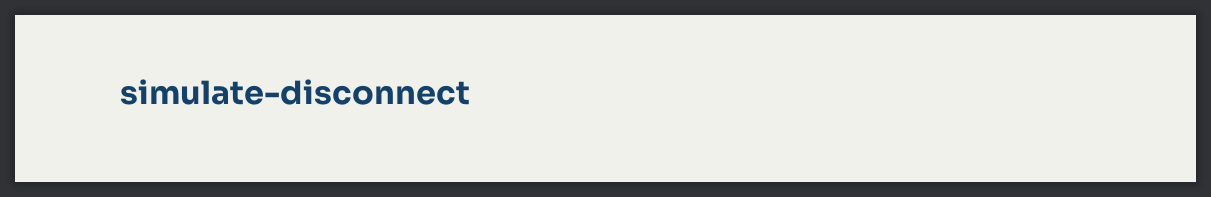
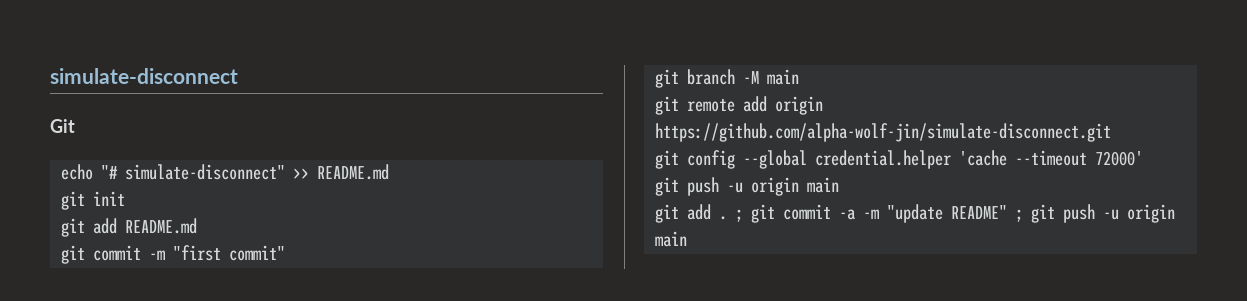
(470, 92) none -> [50,119,75,133] [60,164,389,180] [60,191,125,210] [60,218,197,237] [60,245,285,264] [654,69,799,88] [654,96,823,115] [654,123,1111,142] [654,150,1143,169] [654,177,839,196] [654,204,1175,223] [654,231,687,247] // Git // echo "# simulate-disconnect" >> README.md // git init // git add README.md // git commit -m "first commit" // git branch -M main // git remote add origin https://github.com/alpha-wolf-jin/simulate-disconnect.git // git config --global credential.helper 'cache --timeout 72000' // git push -u origin main // git add . ; git commit -a -m "update README" ; git push -u origin main

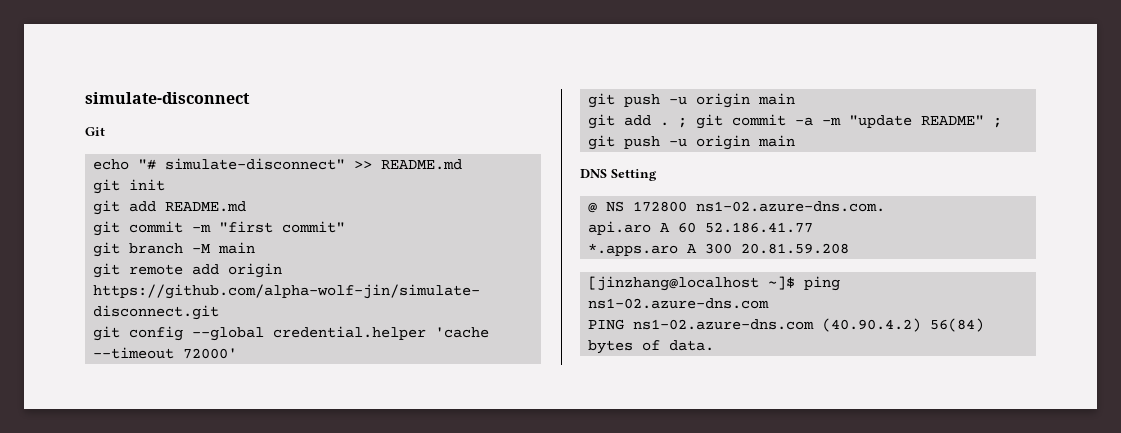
(687, 239) none -> [580,169,657,181] [588,201,886,213] [588,221,814,235] [588,243,850,256] [588,276,841,291] [588,298,770,309] [588,318,985,332] [588,340,715,354] // DNS Setting // @ NS 172800 ns1-02.azure-dns.com. // api.aro A 60 52.186.41.77 // *.apps.aro A 300 20.81.59.208 // [jinzhang@localhost ~]$ ping ns1-02.azure-dns.com // PING ns1-02.azure-dns.com (40.90.4.2) 56(84) bytes of data.

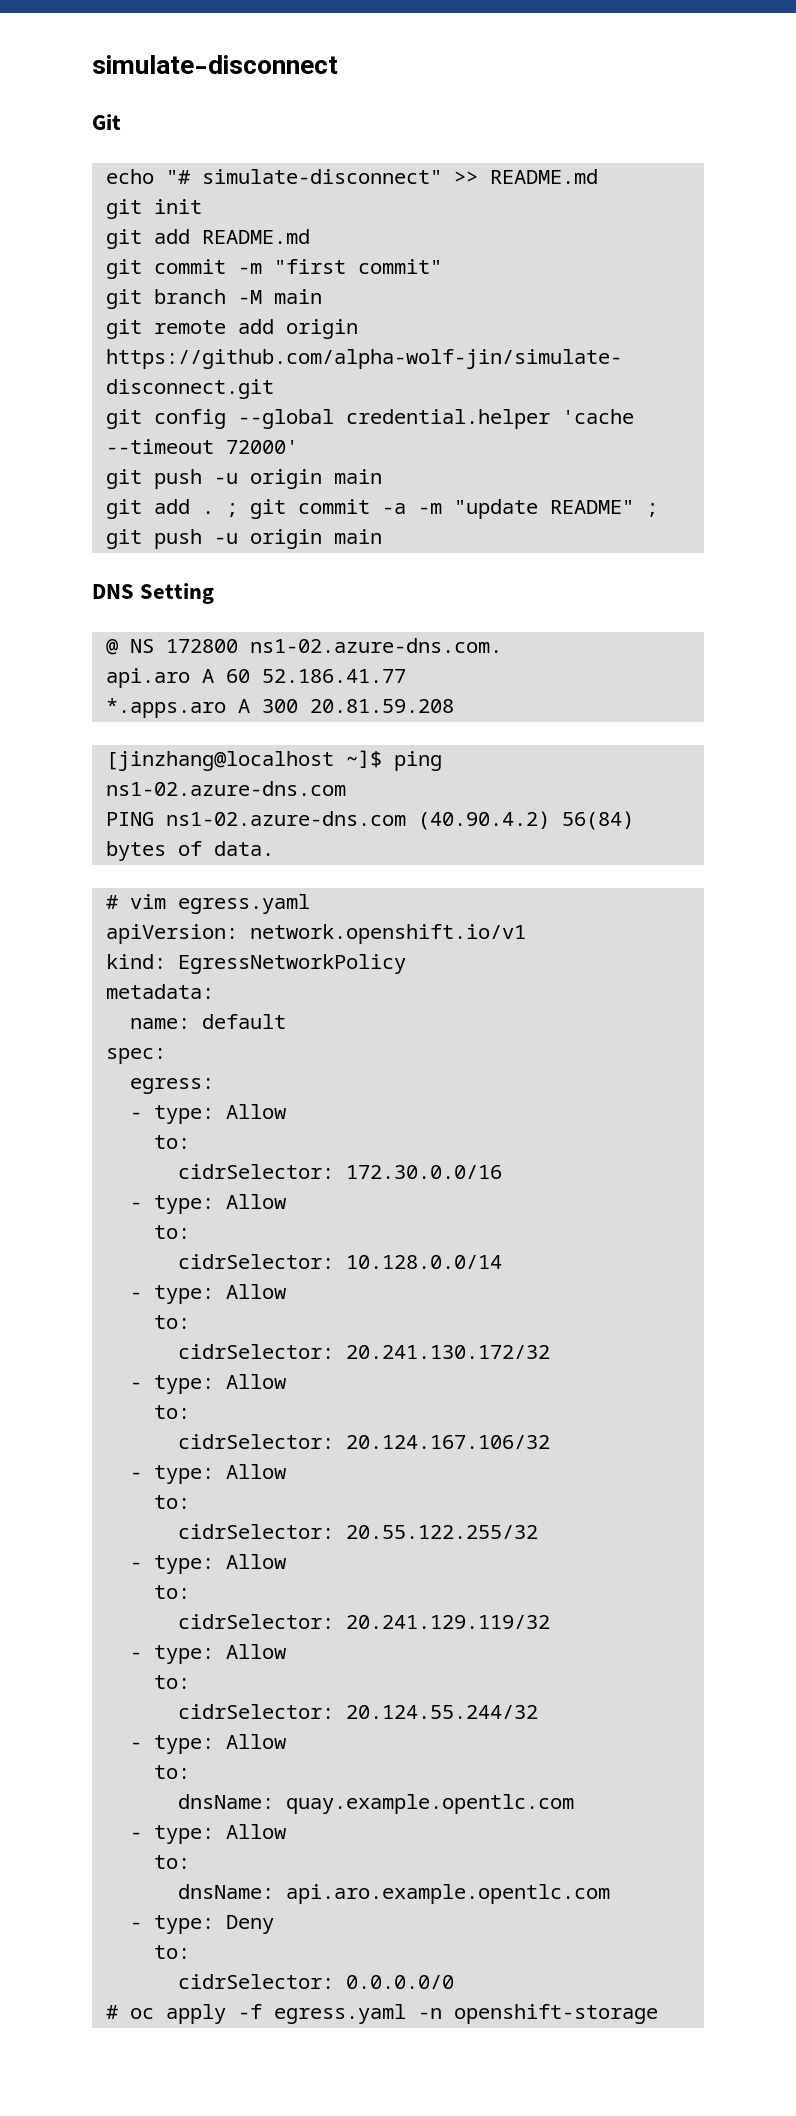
(715, 345) none -> [105,894,310,914] [105,924,526,944] [105,954,406,974] [105,984,214,999] [129,1014,286,1029] [105,1048,166,1064] [129,1078,214,1094] [129,1104,286,1124] [153,1135,190,1149] [177,1164,502,1179] [129,1194,286,1214] [153,1225,190,1239] [177,1254,502,1269] [129,1284,286,1304] [153,1315,190,1329] [177,1344,550,1359] [129,1374,286,1394] [153,1405,190,1419] [177,1434,550,1449] [129,1464,286,1484] [153,1495,190,1509] [177,1524,538,1539] [129,1554,286,1574] [153,1585,190,1599] [177,1614,550,1629] [129,1644,286,1664] [153,1675,190,1689] [177,1704,538,1719] [129,1734,286,1754] [153,1765,190,1779] [177,1794,574,1814] [129,1824,286,1844] [153,1855,190,1869] [177,1884,610,1904] [129,1915,274,1934] [153,1945,190,1959] [177,1974,454,1989] [105,2004,658,2024] // # vim egress.yaml // apiVersion: network.openshift.io/v1 // kind: EgressNetworkPolicy // metadata: // name: default // spec: // egress: // - type: Allow // to: // cidrSelector: 172.30.0.0/16 // - type: Allow // to: // cidrSelector: 10.128.0.0/14 // - type: Allow // to: // cidrSelector: 20.241.130.172/32 // - type: Allow // to: // cidrSelector: 20.124.167.106/32 // - type: Allow // to: // cidrSelector: 20.55.122.255/32 // - type: Allow // to: // cidrSelector: 20.241.129.119/32 // - type: Allow // to: // cidrSelector: 20.124.55.244/32 // - type: Allow // to: // dnsName: quay.example.opentlc.com // - type: Allow // to: // dnsName: api.aro.example.opentlc.com // - type: Deny // to: // cidrSelector: 0.0.0.0/0 // # oc apply -f egress.yaml -n openshift-storage

